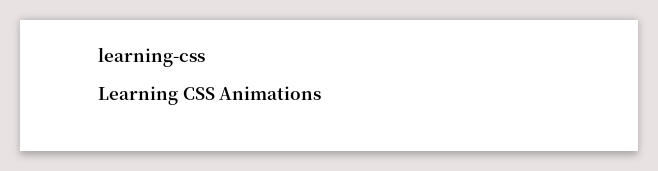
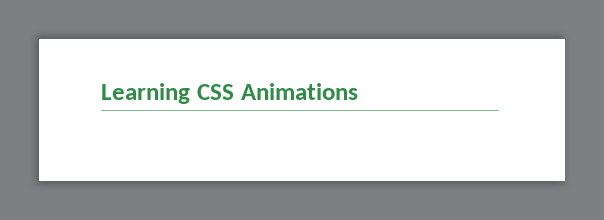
[98,47,205,67] learning-css // -> (101, 93) none

